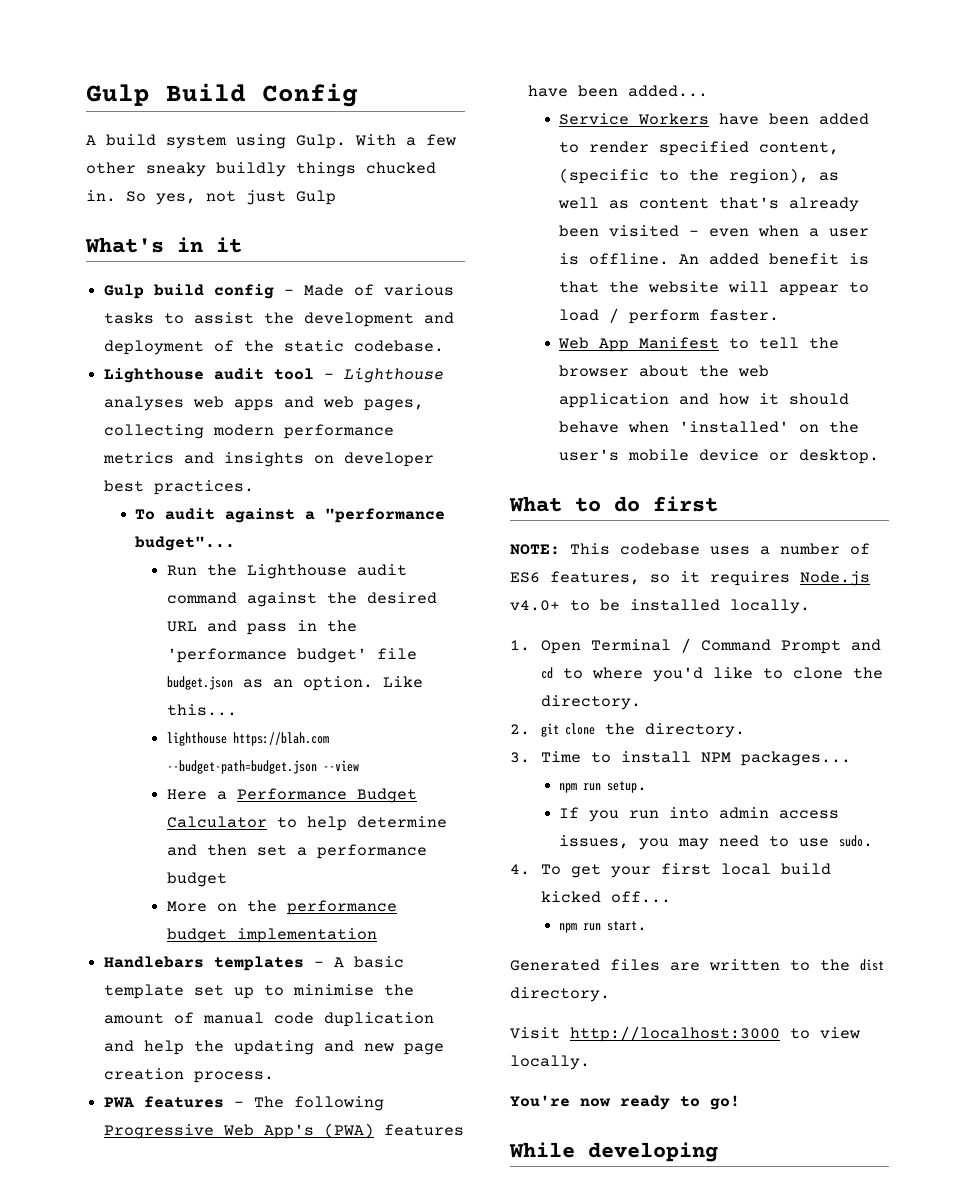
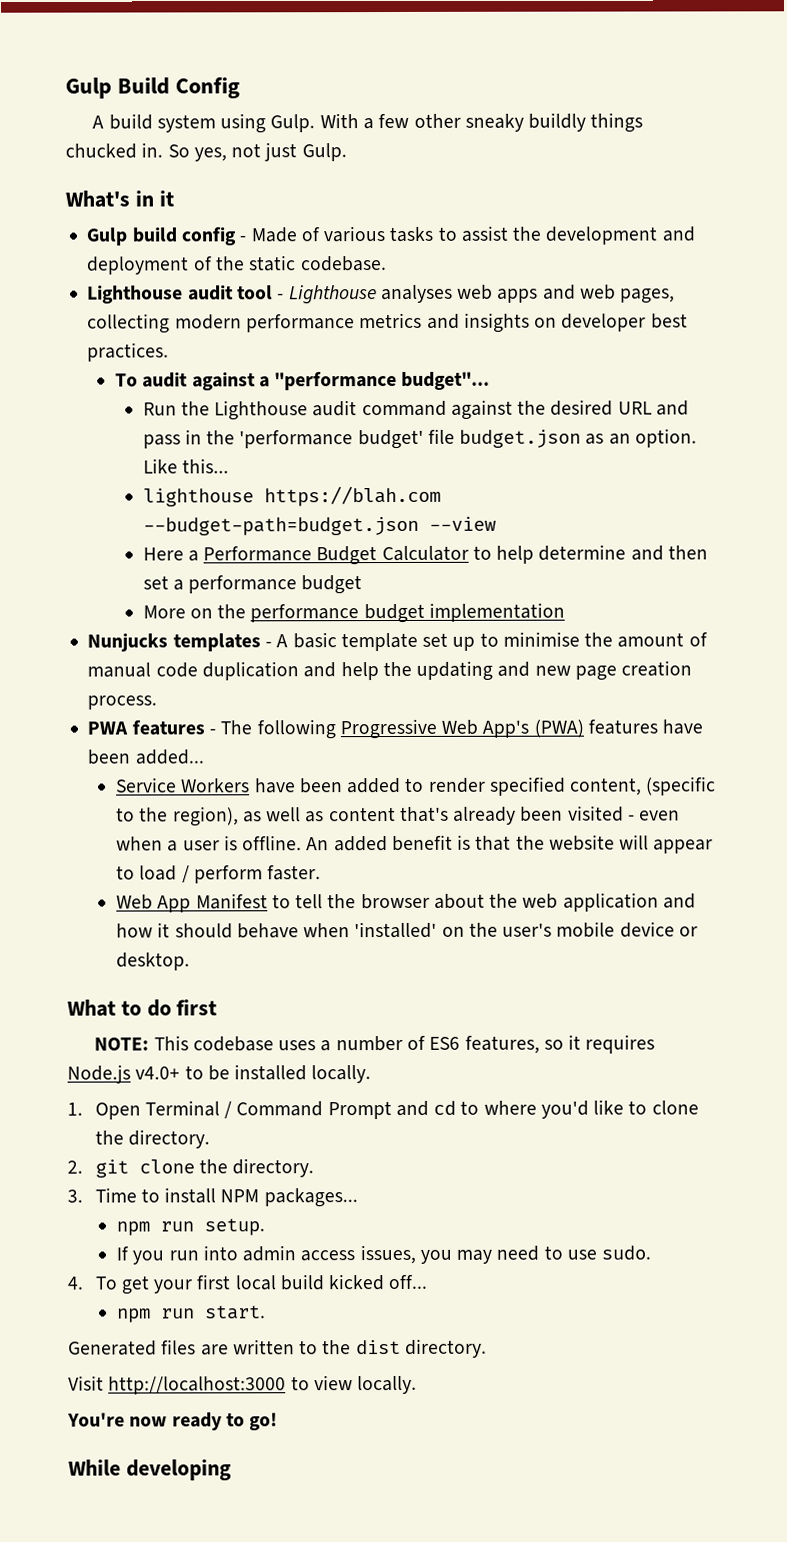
[296,190,336,205] Gulp -> [301,143,347,162] Gulp.
[104,956,205,968] Handlebars -> [87,633,169,652] Nunjucks

